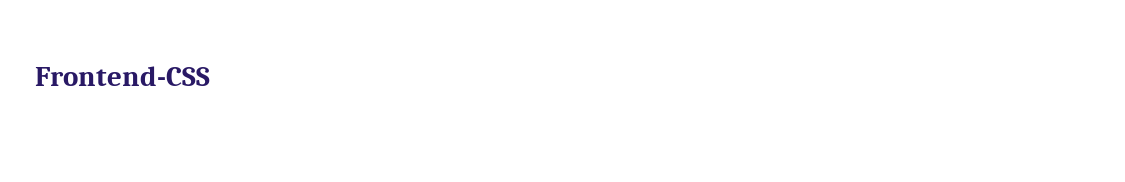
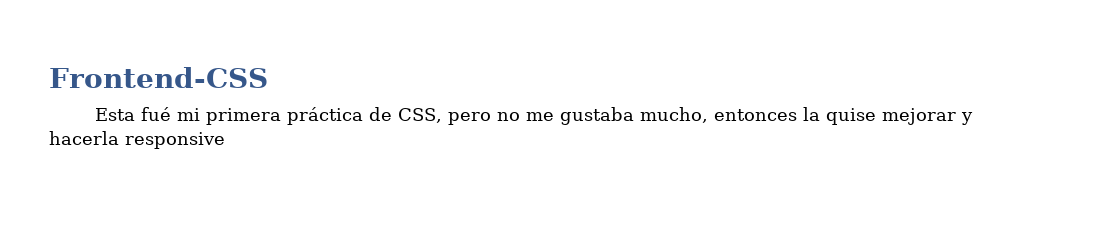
(210, 76) none -> [94,107,973,125] [49,131,225,149] // Esta fué mi primera práctica de CSS, pero no me gustaba mucho, entonces la quise mejorar y hacerla responsive

